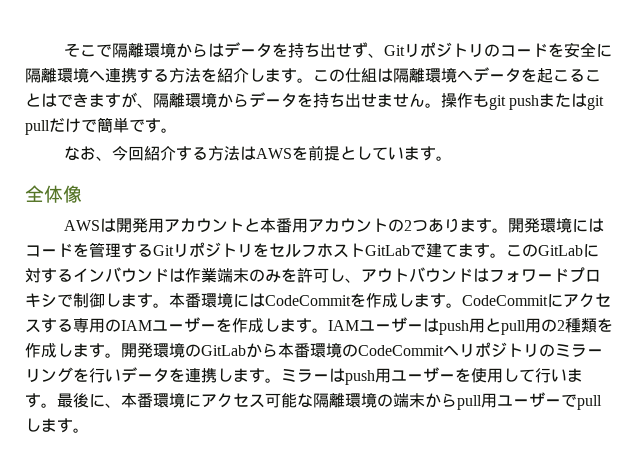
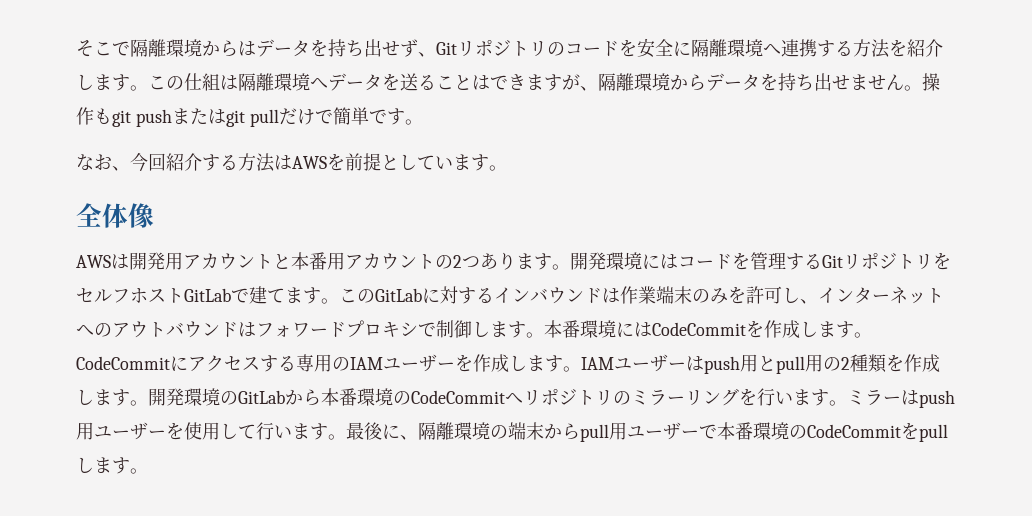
[537,68,569,83] 起こ -> [400,73,418,91] 送
(361, 280) none -> [818,286,944,304] [76,323,112,337] インターネットへの
[121,367,233,383] データを連携し -> (793, 398) none
[121,392,313,408] 本番環境にアクセス可能な -> (418, 437) none
(577, 400) none -> [717,422,919,440] 本番環境のCodeCommitを

